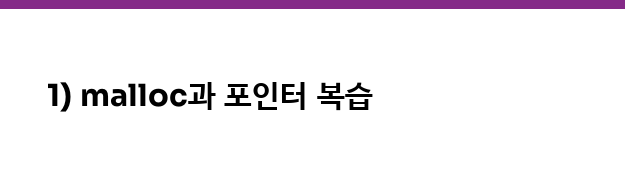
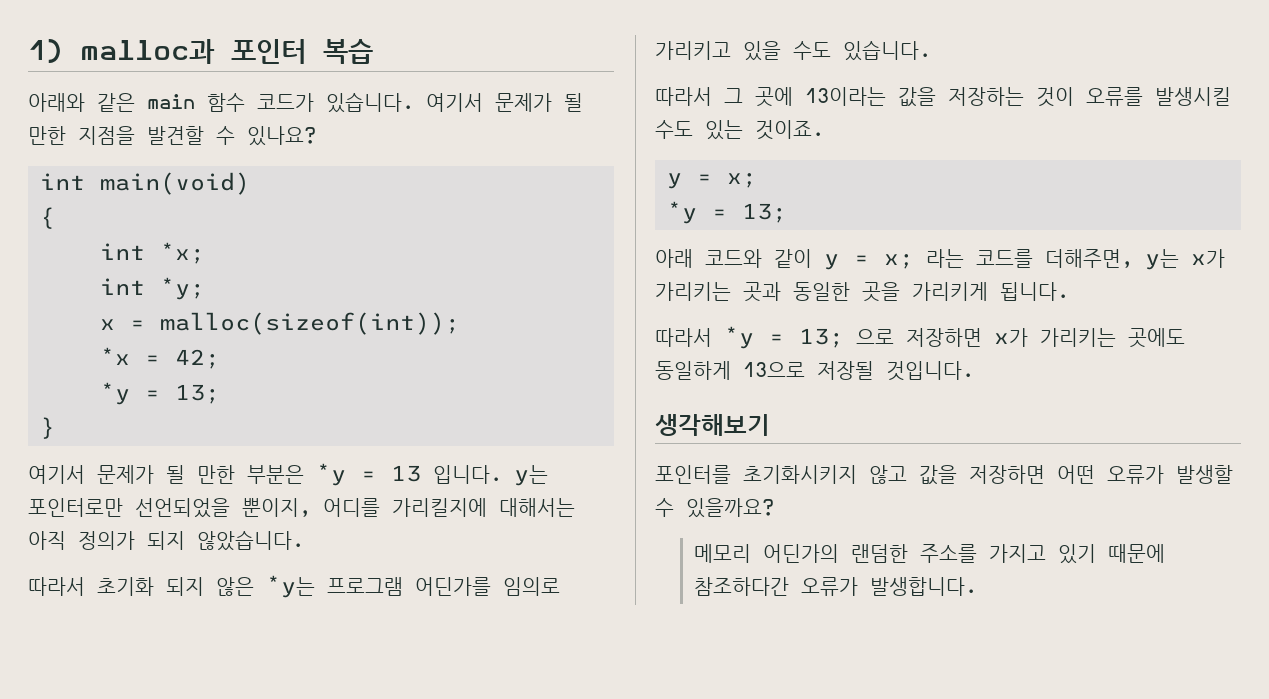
(373, 96) none -> [28,92,583,113] [28,126,316,146] [40,172,250,195] [40,207,55,229] [100,242,205,264] [100,277,205,300] [100,312,460,335] [100,347,220,369] [100,382,220,405] [40,417,55,439] [28,463,548,486] [28,498,575,518] [28,530,304,551] [28,575,560,598] [655,40,931,61] [655,87,1231,107] [655,120,824,140] [667,173,757,189] [667,201,787,224] [655,249,1225,270] [655,282,1069,302] [655,326,1185,349] [655,361,974,381] [655,414,770,436] [655,465,1233,485] [655,498,774,518] [694,544,1166,564] [694,577,978,596] // 아래와 같은 main 함수 코드가 있습니다. 여기서 문제가 될 만한 지점을 발견할 수 있나요? // int main(void) // { // int *x; // int *y; // x = malloc(sizeof(int)); // *x = 42; // *y = 13; // } // 여기서 문제가 될 만한 부분은 *y = 13 입니다. y는 포인터로만 선언되었을 뿐이지, 어디를 가리킬지에 대해서는 아직 정의가 되지 않았습니다. // 따라서 초기화 되지 않은 *y는 프로그램 어딘가를 임의로 가리키고 있을 수도 있습니다. // 따라서 그 곳에 13이라는 값을 저장하는 것이 오류를 발생시킬 수도 있는 것이죠. // y = x; // *y = 13; // 아래 코드와 같이 y = x; 라는 코드를 더해주면, y는 x가 가리키는 곳과 동일한 곳을 가리키게 됩니다. // 따라서 *y = 13; 으로 저장하면 x가 가리키는 곳에도 동일하게 13으로 저장될 것입니다. // 생각해보기 // 포인터를 초기화시키지 않고 값을 저장하면 어떤 오류가 발생할 수 있을까요? // 메모리 어딘가의 랜덤한 주소를 가지고 있기 때문에 참조하다간 오류가 발생합니다.

